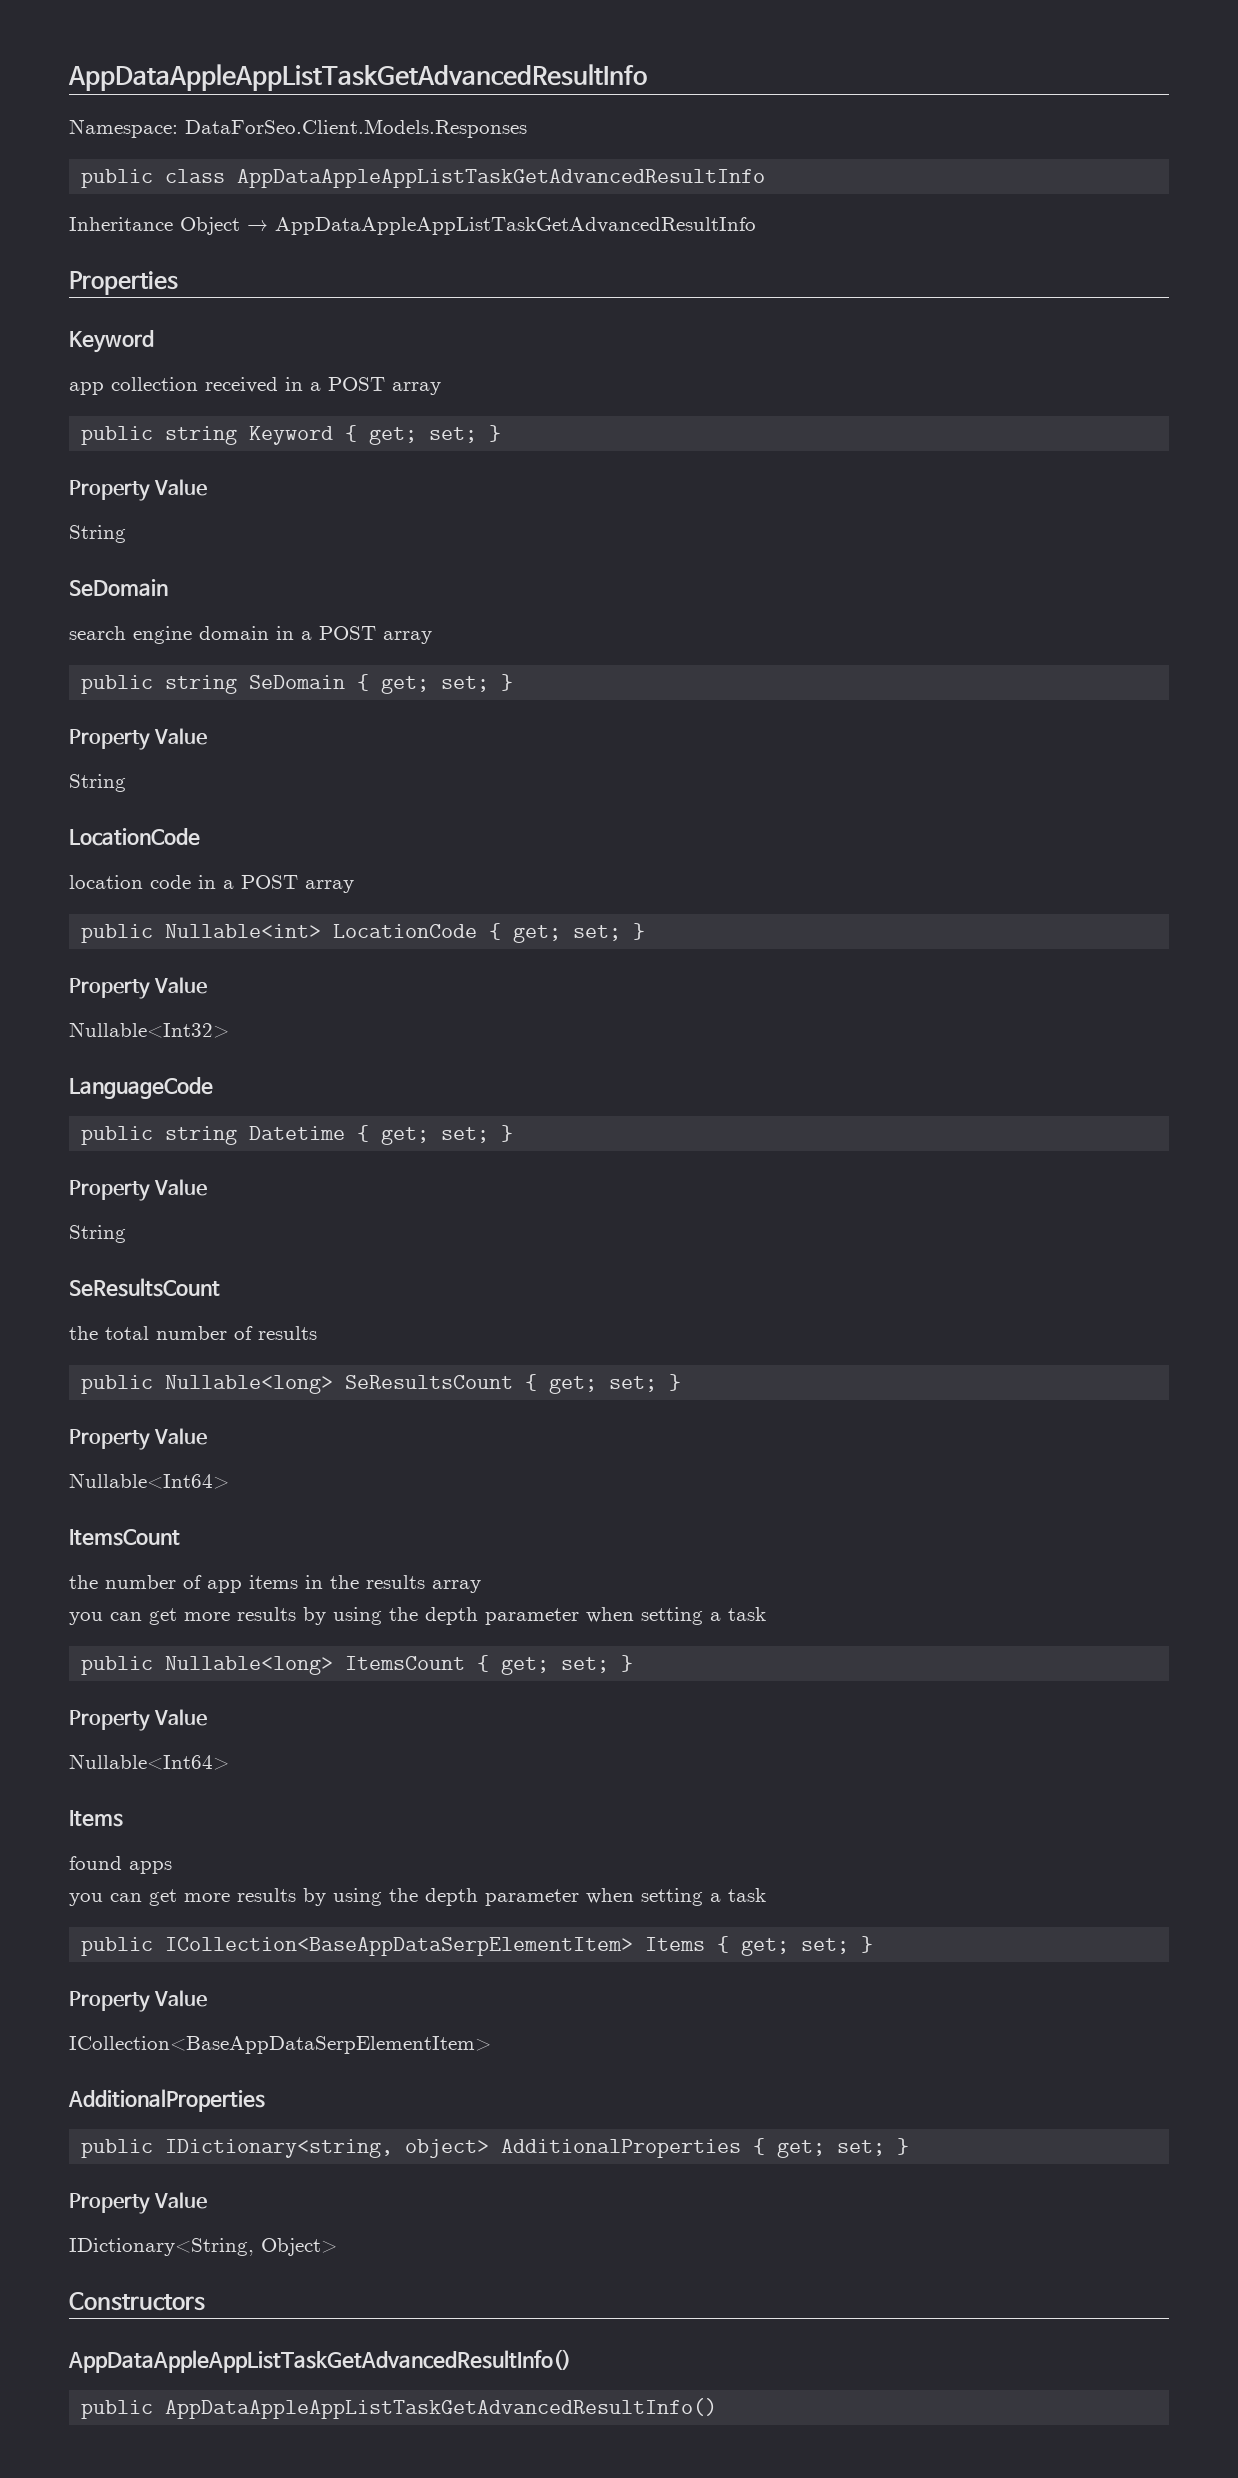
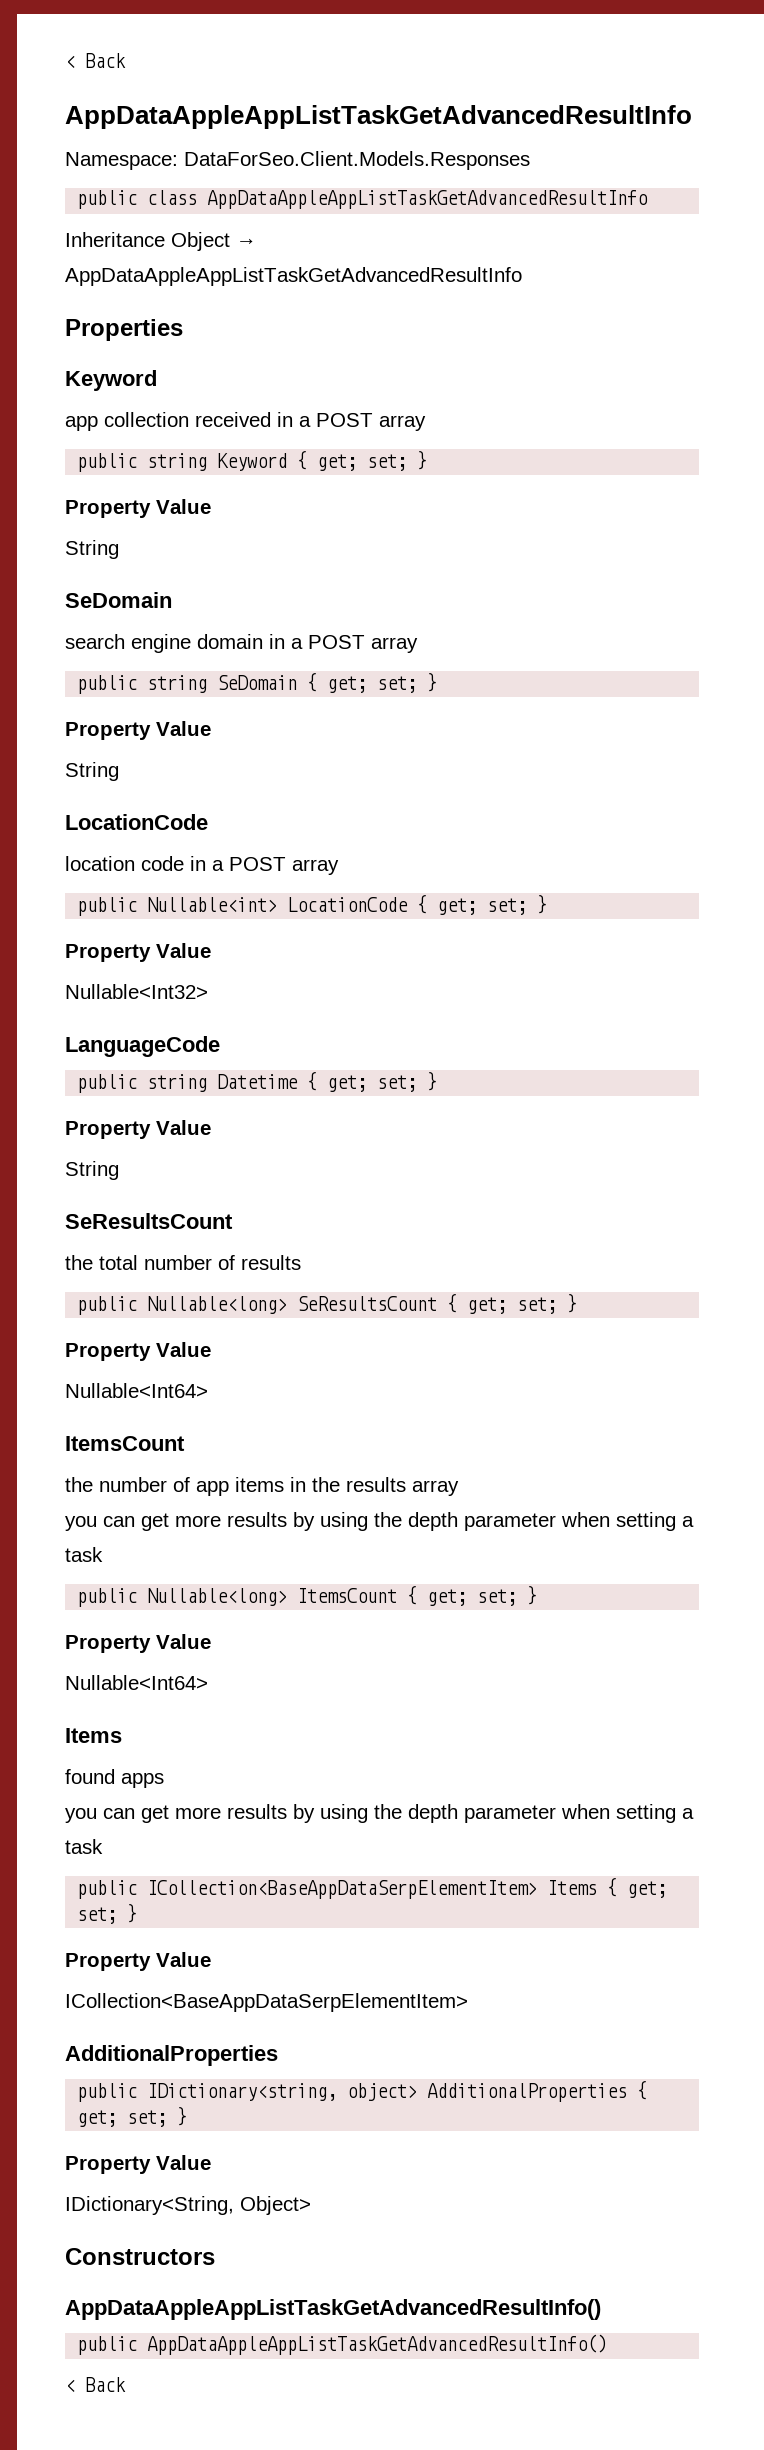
(68, 77) none -> [65,53,126,68] < Back //
(718, 2408) none -> [65,2377,126,2392] // < Back

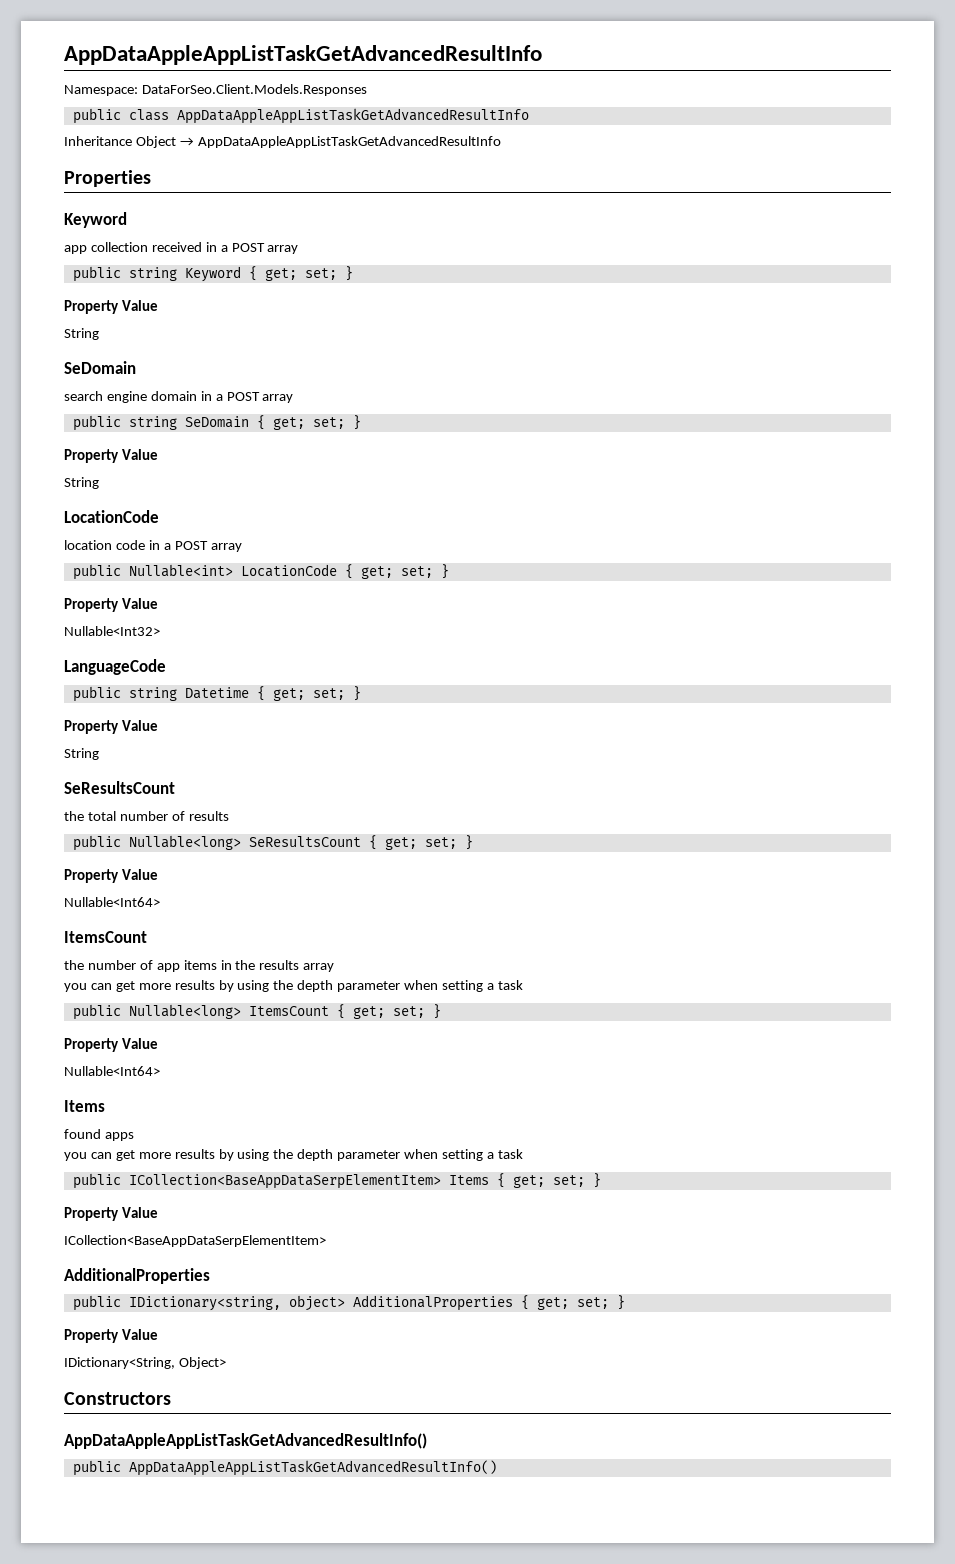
[65,53,126,68] < Back // -> (64, 55) none
[65,2377,126,2392] // < Back -> (497, 1468) none

